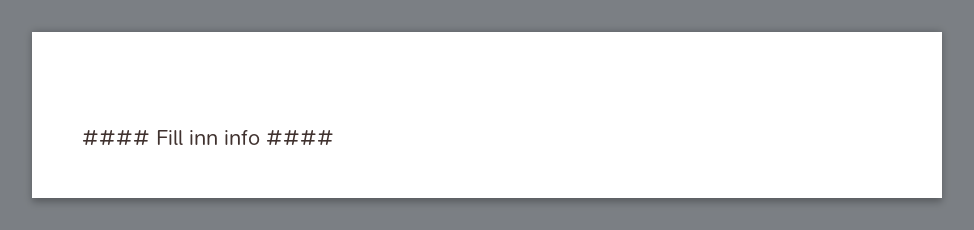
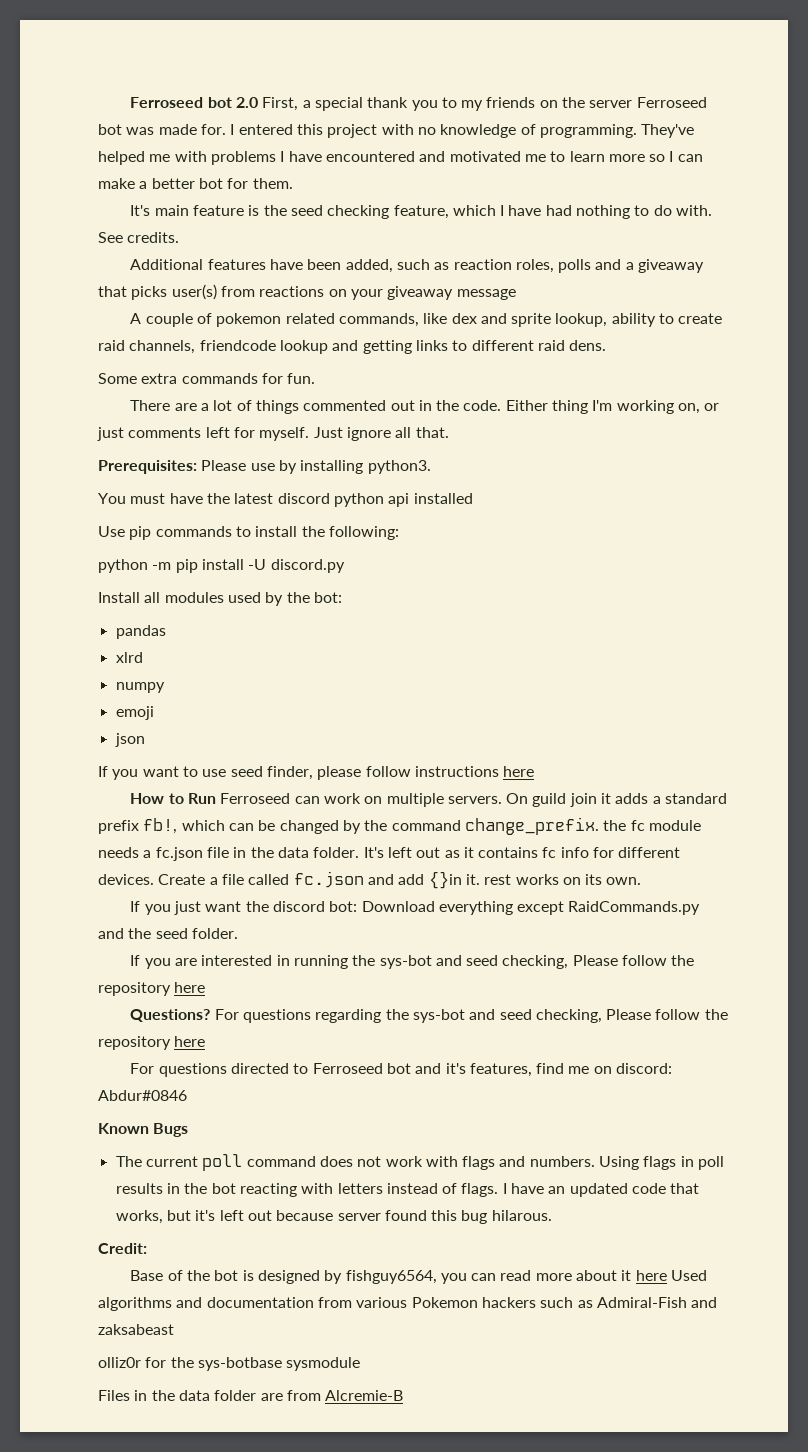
[82,129,334,146] #### Fill inn info #### -> [130,97,707,111] [98,124,695,138] [98,151,703,165] [98,178,293,189] [130,205,713,219] [98,232,180,243] [130,259,705,273] [98,284,516,300] [130,313,723,327] [98,340,607,354] [98,373,316,384] [130,400,720,414] [97,427,449,441] [98,460,431,474] [98,493,473,507] [98,526,399,540] [98,559,345,573] [98,592,342,606] [115,625,166,639] [115,652,143,663] [115,682,165,693] [115,706,154,720] [114,733,145,747] [98,766,535,780] [130,793,728,807] [98,817,701,835] [98,847,681,861] [98,871,642,889] [130,901,701,915] [98,928,238,939] [130,955,695,969] [98,982,206,996] [130,1009,728,1023] [98,1036,206,1050] [130,1063,673,1077] [98,1090,187,1101] [98,1123,189,1137] [115,1154,725,1171] [115,1183,700,1197] [115,1210,552,1224] [98,1243,147,1254] [130,1270,708,1284] [98,1297,718,1311] [98,1324,174,1335] [98,1357,361,1371] [98,1390,404,1401] Ferroseed bot 2.0 First, a special thank you to my friends on the server Ferroseed bot was made for. I entered this project with no knowledge of programming. They've helped me with problems I have encountered and motivated me to learn more so I can make a better bot for them. // It's main feature is the seed checking feature, which I have had nothing to do with. See credits. // Additional features have been added, such as reaction roles, polls and a giveaway that picks user(s) from reactions on your giveaway message // A couple of pokemon related commands, like dex and sprite lookup, ability to create raid channels, friendcode lookup and getting links to different raid dens. // Some extra commands for fun. // There are a lot of things commented out in the code. Either thing I'm working on, or just comments left for myself. Just ignore all that. // Prerequisites: Please use by installing python3. // You must have the latest discord python api installed // Use pip commands to install the following: // python -m pip install -U discord.py // Install all modules used by the bot: // pandas // xlrd // numpy // emoji // json // If you want to use seed finder, please follow instructions here // How to Run Ferroseed can work on multiple servers. On guild join it adds a standard prefix fb!, which can be changed by the command change_prefix. the fc module needs a fc.json file in the data folder. It's left out as it contains fc info for different devices. Create a file called fc.json and add {}in it. rest works on its own. // If you just want the discord bot: Download everything except RaidCommands.py and the seed folder. // If you are interested in running the sys-bot and seed checking, Please follow the repository here // Questions? For questions regarding the sys-bot and seed checking, Please follow the repository here // For questions directed to Ferroseed bot and it's features, find me on discord: Abdur#0846 // Known Bugs // The current poll command does not work with flags and numbers. Using flags in poll results in the bot reacting with letters instead of flags. I have an updated code that works, but it's left out because server found this bug hilarous. // Credit: // Base of the bot is designed by fishguy6564, you can read more about it here Used algorithms and documentation from various Pokemon hackers such as Admiral-Fish and zaksabeast // olliz0r for the sys-botbase sysmodule // Files in the data folder are from Alcremie-B

